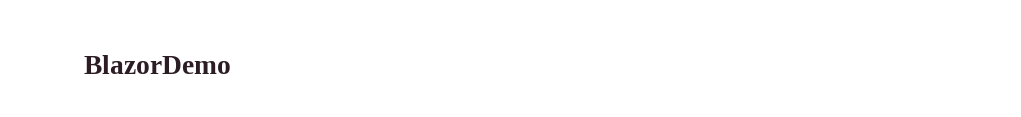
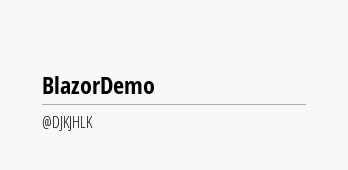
(231, 64) none -> [42,116,93,131] // @DJKJHLK

